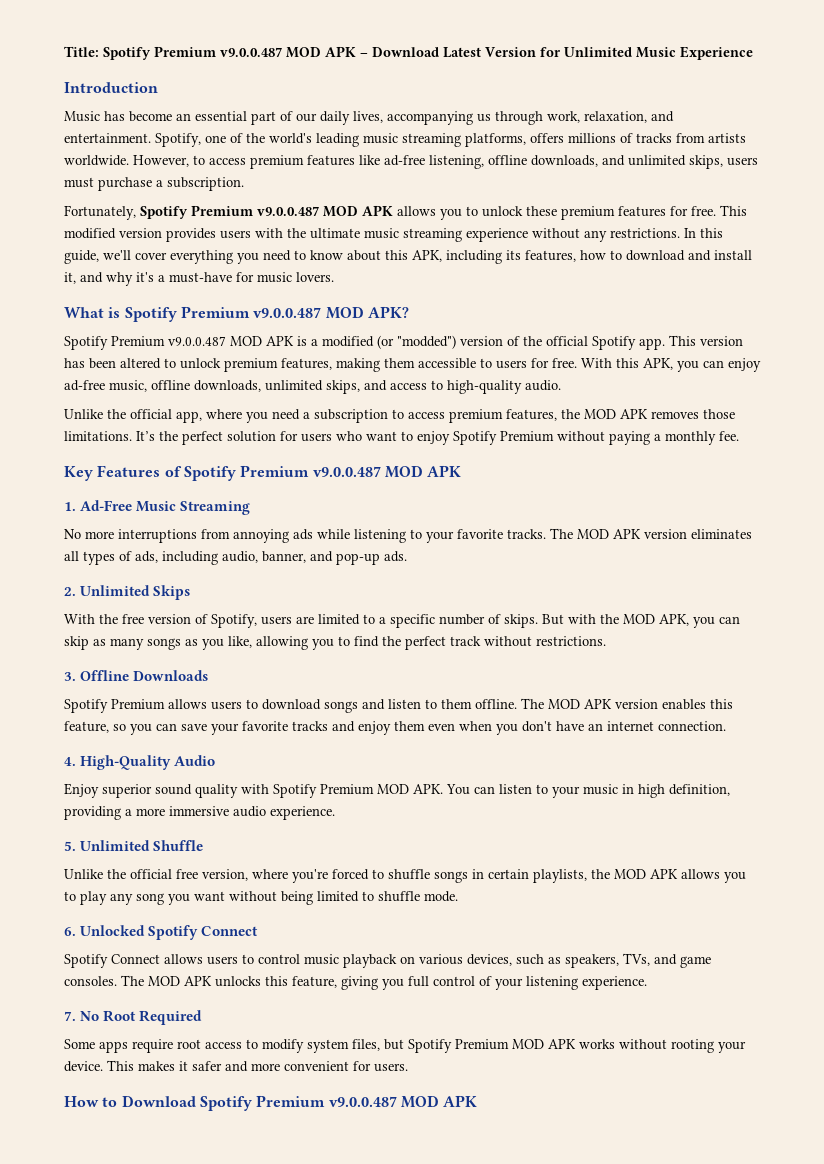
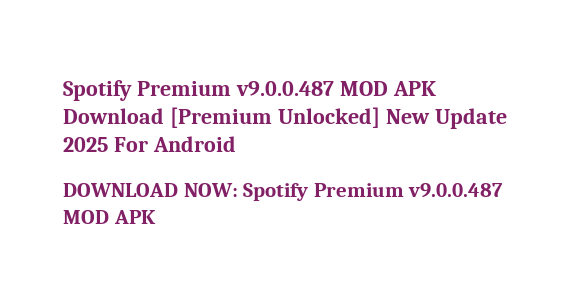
[64,46,753,60] [64,82,158,93] [64,111,674,125] [64,133,746,147] [64,155,758,169] [64,177,244,191] [64,205,747,220] [64,228,723,242] [64,250,752,264] [64,272,334,286] [64,306,409,322] [64,335,743,350] [64,358,761,372] [64,380,561,394] [64,409,735,423] [64,431,739,445] [64,465,462,481] [64,500,251,515] [64,528,752,543] [64,551,407,565] [64,585,191,600] [64,614,740,628] [64,636,606,650] [64,670,209,681] [64,698,733,713] [64,721,726,735] [64,755,216,770] [64,783,730,798] [64,806,335,820] [64,840,204,851] [64,869,746,883] [64,891,458,905] [64,925,259,940] [64,953,711,968] [64,975,647,990] [64,1010,203,1025] [64,1039,746,1053] [64,1060,408,1072] [64,1095,478,1111] Title: Spotify Premium v9.0.0.487 MOD APK – Download Latest Version for Unlimited Music Experience // Introduction // Music has become an essential part of our daily lives, accompanying us through work, relaxation, and entertainment. Spotify, one of the world's leading music streaming platforms, offers millions of tracks from artists worldwide. However, to access premium features like ad-free listening, offline downloads, and unlimited skips, users must purchase a subscription. // Fortunately, Spotify Premium v9.0.0.487 MOD APK allows you to unlock these premium features for free. This modified version provides users with the ultimate music streaming experience without any restrictions. In this guide, we'll cover everything you need to know about this APK, including its features, how to download and install it, and why it's a must-have for music lovers. // What is Spotify Premium v9.0.0.487 MOD APK? // Spotify Premium v9.0.0.487 MOD APK is a modified (or "modded") version of the official Spotify app. This version has been altered to unlock premium features, making them accessible to users for free. With this APK, you can enjoy ad-free music, offline downloads, unlimited skips, and access to high-quality audio. // Unlike the official app, where you need a subscription to access premium features, the MOD APK removes those limitations. It’s the perfect solution for users who want to enjoy Spotify Premium without paying a monthly fee. // Key Features of Spotify Premium v9.0.0.487 MOD APK // 1. Ad-Free Music Streaming // No more interruptions from annoying ads while listening to your favorite tracks. The MOD APK version eliminates all types of ads, including audio, banner, and pop-up ads. // 2. Unlimited Skips // With the free version of Spotify, users are limited to a specific number of skips. But with the MOD APK, you can skip as many songs as you like, allowing you to find the perfect track without restrictions. // 3. Offline Downloads // Spotify Premium allows users to download songs and listen to them offline. The MOD APK version enables this feature, so you can save your favorite tracks and enjoy them even when you don't have an internet connection. // 4. High-Quality Audio // Enjoy superior sound quality with Spotify Premium MOD APK. You can listen to your music in high definition, providing a more immersive audio experience. // 5. Unlimited Shuffle // Unlike the official free version, where you're forced to shuffle songs in certain playlists, the MOD APK allows you to play any song you want without being limited to shuffle mode. // 6. Unlocked Spotify Connect // Spotify Connect allows users to control music playback on various devices, such as speakers, TVs, and game consoles. The MOD APK unlocks this feature, giving you full control of your listening experience. // 7. No Root Required // Some apps require root access to modify system files, but Spotify Premium MOD APK works without rooting your device. This makes it safer and more convenient for users. // How to Download Spotify Premium v9.0.0.487 MOD APK -> [63,80,436,101] [63,107,507,129] [63,136,236,152] [63,183,504,201] [63,210,156,224] Spotify Premium v9.0.0.487 MOD APK Download [Premium Unlocked] New Update 2025 For Android // DOWNLOAD NOW: Spotify Premium v9.0.0.487 MOD APK

